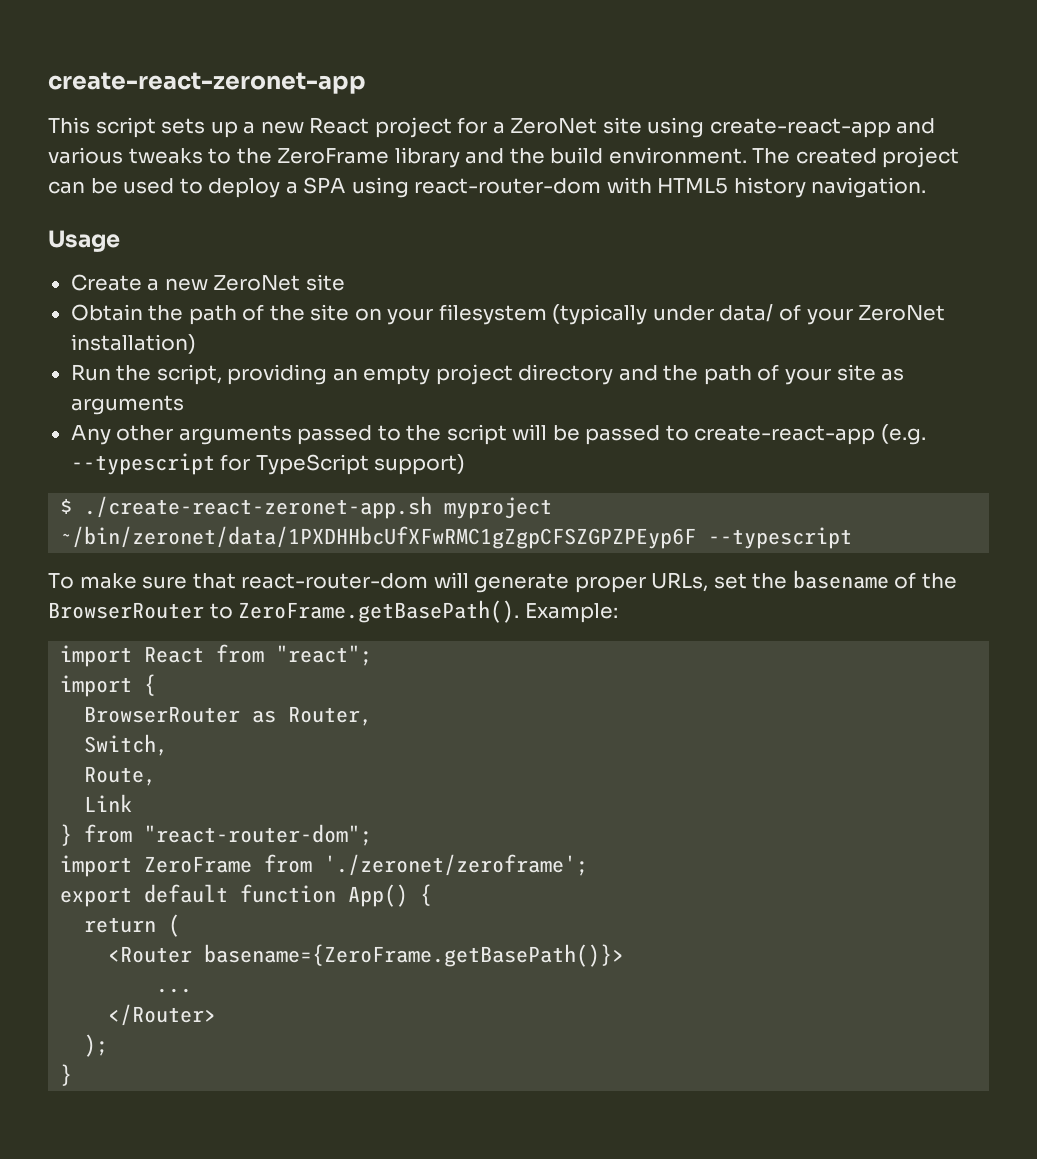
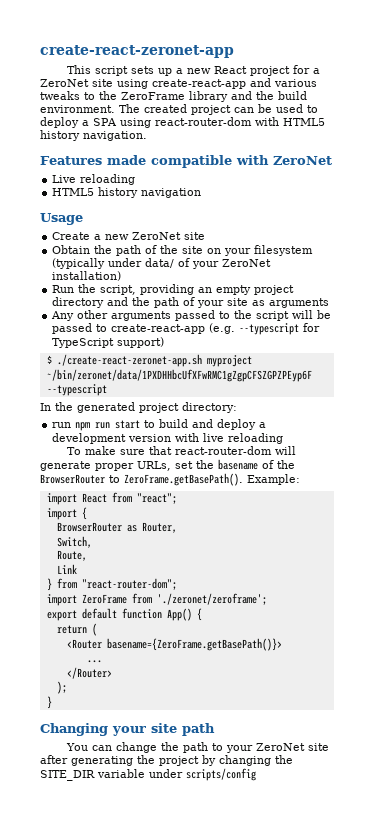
(927, 187) none -> [40,155,332,168] [52,174,136,185] [52,187,202,198] // Features made compatible with ZeroNet // Live reloading // HTML5 history navigation
(853, 538) none -> [40,402,237,413] [52,419,267,431] [52,433,284,444] // In the generated project directory: // run npm run start to build and deploy a development version with live reloading
(73, 1075) none -> [40,723,215,736] [65,742,329,753] [40,755,293,766] [40,768,256,781] // Changing your site path // You can change the path to your ZeroNet site after generating the project by changing the SITE_DIR variable under scripts/config

